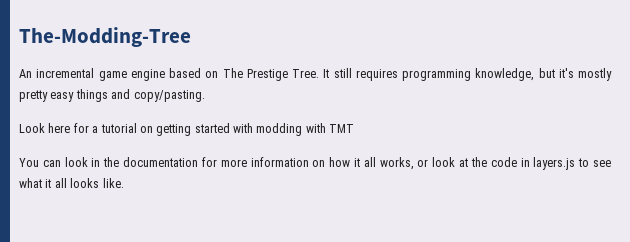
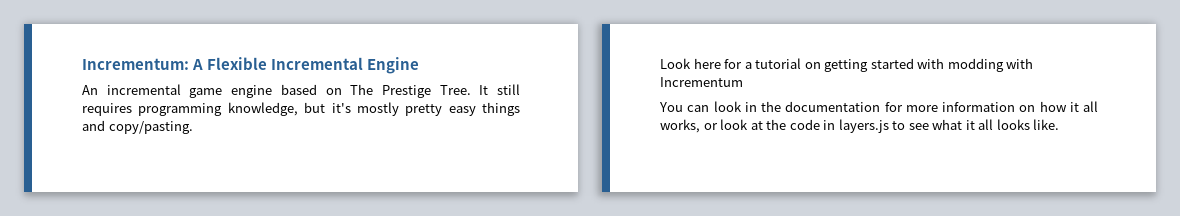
[19,27,191,47] The-Modding-Tree -> [82,57,420,74] Incrementum: A Flexible Incremental Engine
[329,124,355,133] TMT -> [660,77,743,87] Incrementum

